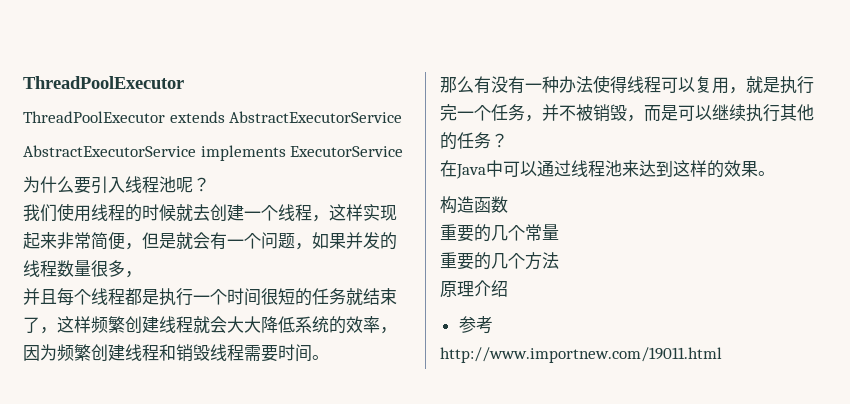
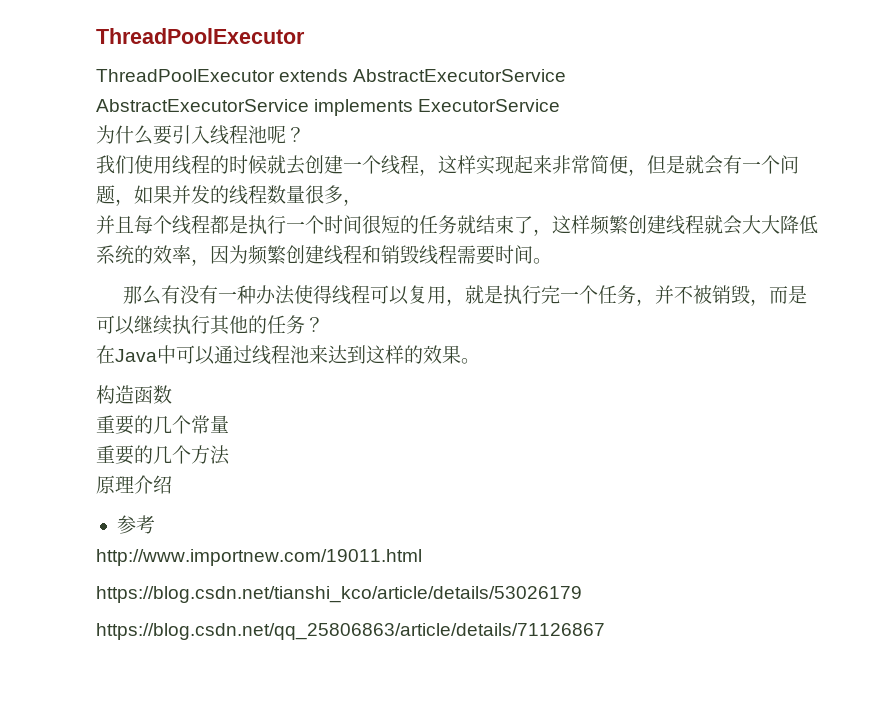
(722, 355) none -> [96,586,582,603] [96,623,605,640] // https://blog.csdn.net/tianshi_kco/article/details/53026179 // https://blog.csdn.net/qq_25806863/article/details/71126867

